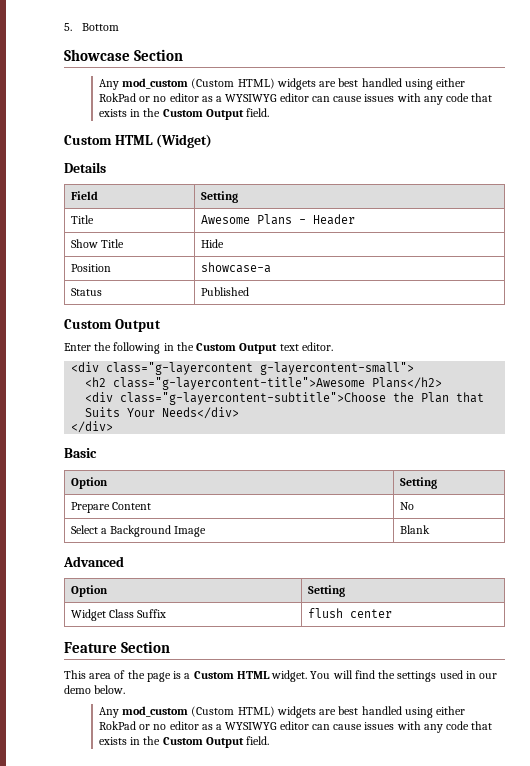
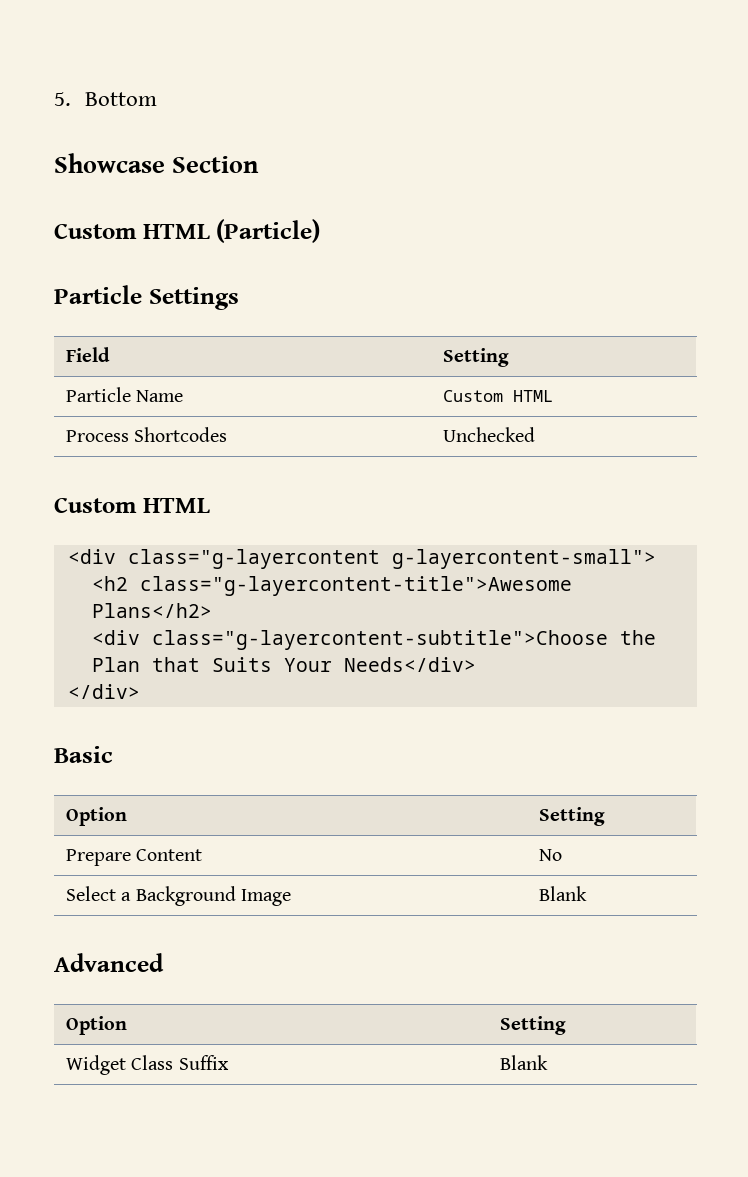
[98,78,466,90] [98,93,493,105] [98,108,270,120] [64,134,213,148] [64,162,106,173] // Any mod_custom (Custom HTML) widgets are best handled using either RokPad or no editor as a WYSIWYG editor can cause issues with any code that exists in the Custom Output field. // Custom HTML (Widget) // Details -> [54,219,321,243] [54,285,239,310] // Custom HTML (Particle) // Particle Settings
[70,215,94,224] [200,214,355,225] [70,239,124,248] [200,239,224,248] [70,264,111,272] [200,262,271,273] [70,288,102,296] [200,287,249,296] [64,319,161,332] [64,342,333,354] Title | Awesome Plans - Header // Show Title | Hide // Position | showcase-a // Status | Published // Custom Output // Enter the following in the Custom Output text editor. -> [65,387,184,402] [442,390,553,402] [65,427,228,442] [442,427,535,442] [54,497,210,513] Particle Name | Custom HTML // Process Shortcodes | Unchecked // Custom HTML
[307,608,392,618] [64,641,171,653] [64,670,498,682] [64,685,126,694] [98,706,466,718] [98,721,493,733] [98,736,270,748] flush center // Feature Section // This area of the page is a Custom HTML widget. You will find the settings used in our demo below. // Any mod_custom (Custom HTML) widgets are best handled using either RokPad or no editor as a WYSIWYG editor can cause issues with any code that exists in the Custom Output field. -> [499,1055,548,1070] Blank

